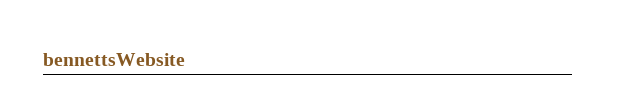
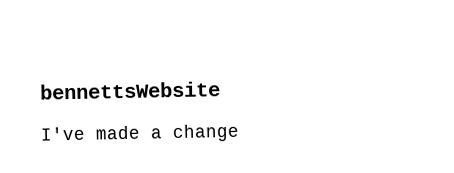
(185, 59) none -> [40,123,240,143] // I've made a change

